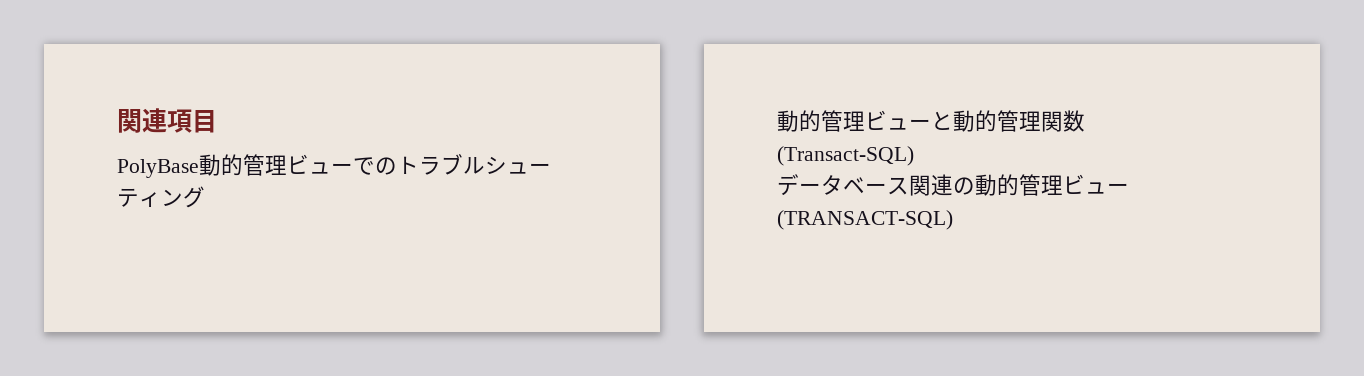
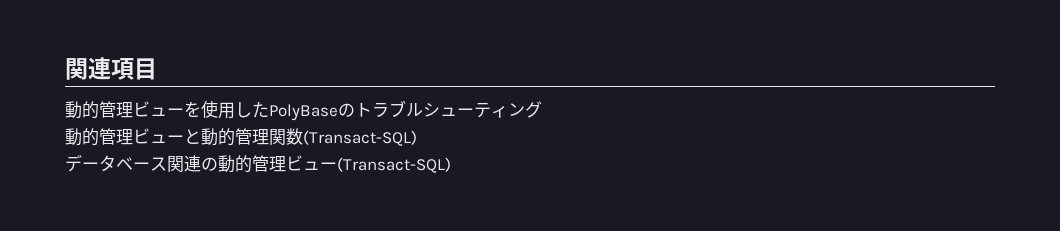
[117,154,375,178] PolyBase動的管理ビューで -> [65,100,338,121] 動的管理ビューを使用したPolyBase
[777,210,953,230] (TRANSACT-SQL) -> [337,157,451,173] (Transact-SQL)

